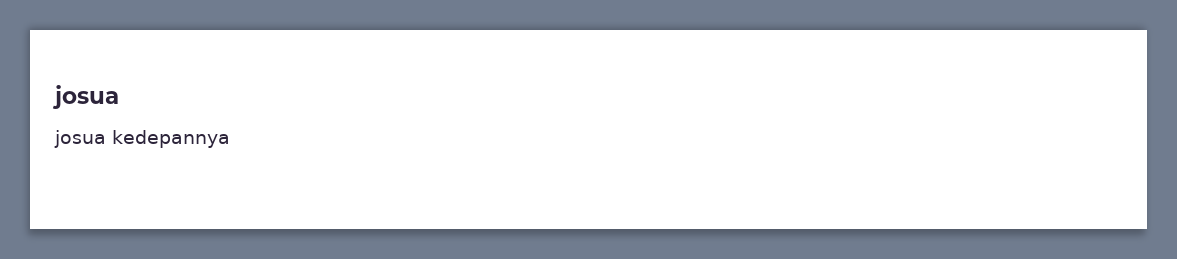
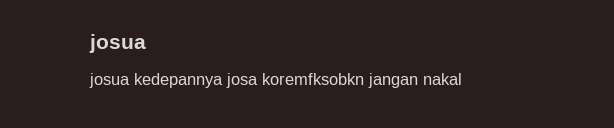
(230, 139) none -> [226,73,462,88] josa koremfksobkn jangan nakal

